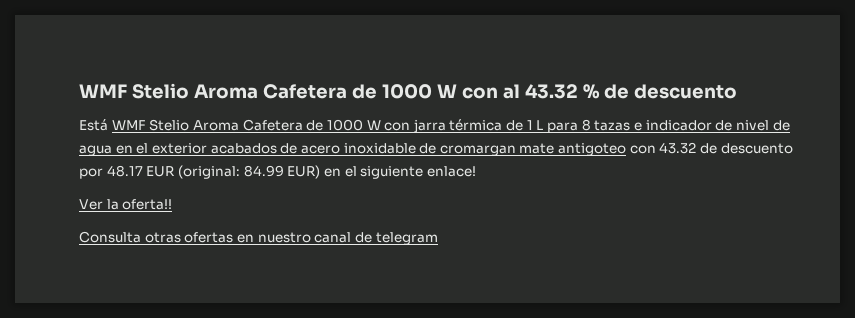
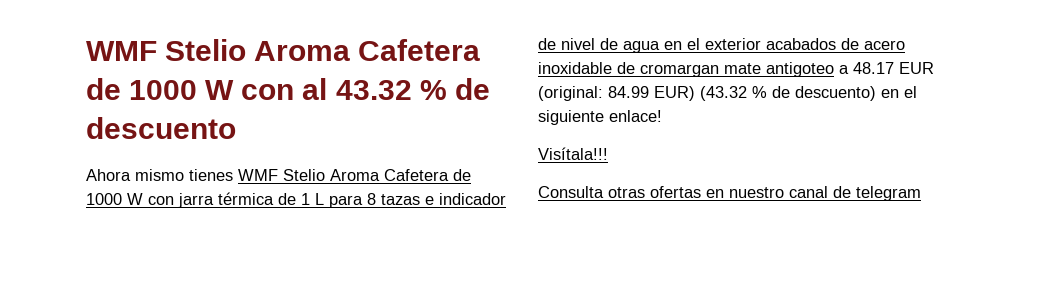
[79,119,108,131] Está -> [86,169,233,181] Ahora mismo tienes
[629,142,793,154] [79,168,103,179] con 43.32 de descuento por -> [839,65,849,74] a
(321, 172) none -> [700,86,876,101] (43.32 % de descuento)
[79,199,173,210] Ver la oferta!! -> [538,147,608,160] Visítala!!!

